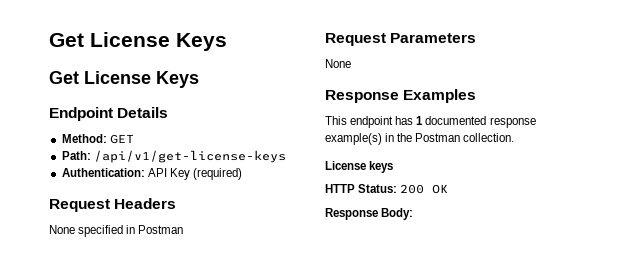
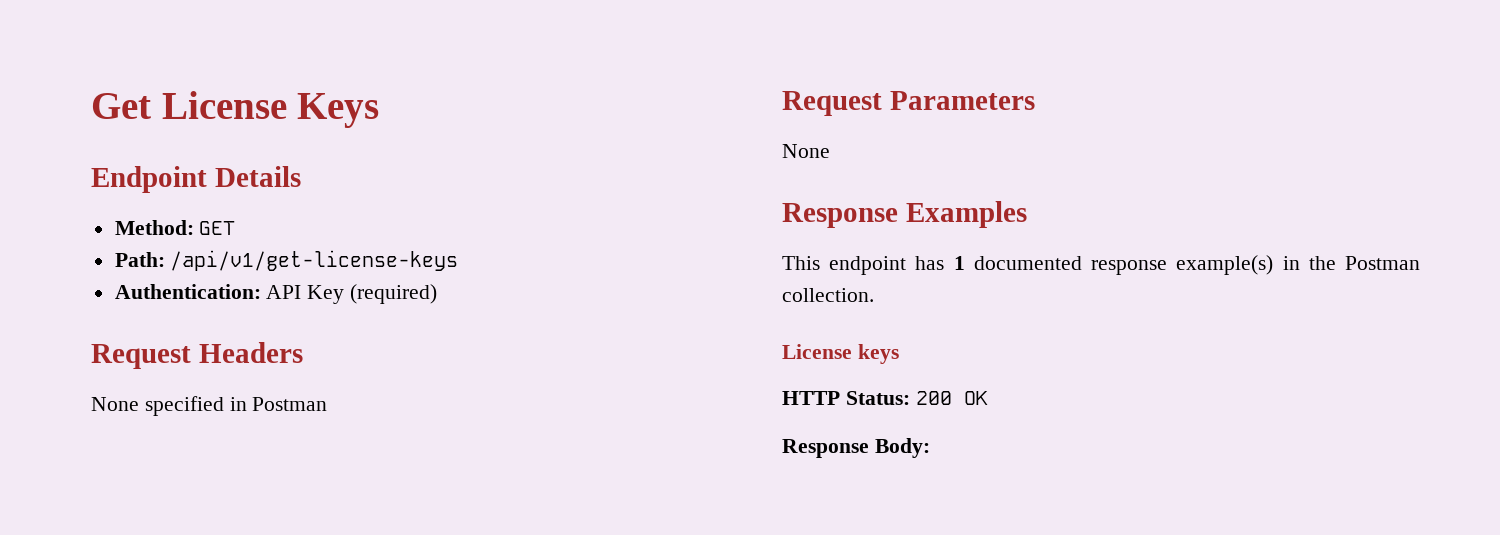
[49,32,227,51] [49,71,199,88] Get License Keys // Get License Keys -> [91,91,380,128] Get License Keys

